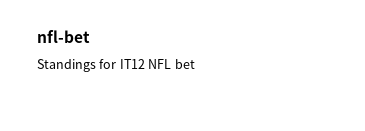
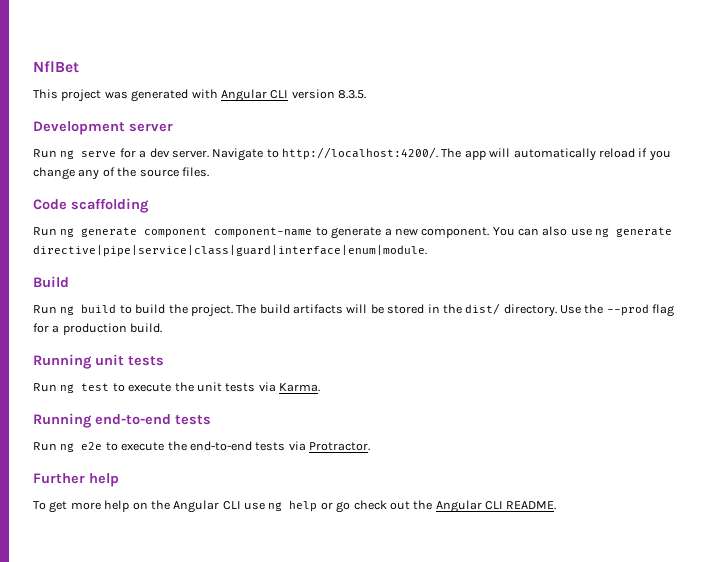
[37,30,90,43] [37,59,195,72] nfl-bet // Standings for IT12 NFL bet -> [33,61,79,73] [33,89,366,102] [33,121,173,135] [33,147,671,161] [33,167,209,180] [33,198,149,213] [33,226,673,239] [33,245,427,257] [33,276,69,288] [33,303,675,317] [33,323,163,335] [33,354,164,369] [33,382,320,393] [33,413,211,428] [33,441,370,452] [33,473,119,487] [33,500,557,513] NflBet // This project was generated with Angular CLI version 8.3.5. // Development server // Run ng serve for a dev server. Navigate to http://localhost:4200/. The app will automatically reload if you change any of the source files. // Code scaffolding // Run ng generate component component-name to generate a new component. You can also use ng generate directive|pipe|service|class|guard|interface|enum|module. // Build // Run ng build to build the project. The build artifacts will be stored in the dist/ directory. Use the --prod flag for a production build. // Running unit tests // Run ng test to execute the unit tests via Karma. // Running end-to-end tests // Run ng e2e to execute the end-to-end tests via Protractor. // Further help // To get more help on the Angular CLI use ng help or go check out the Angular CLI README.

